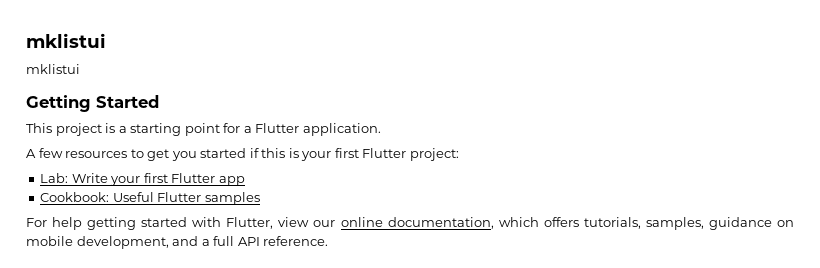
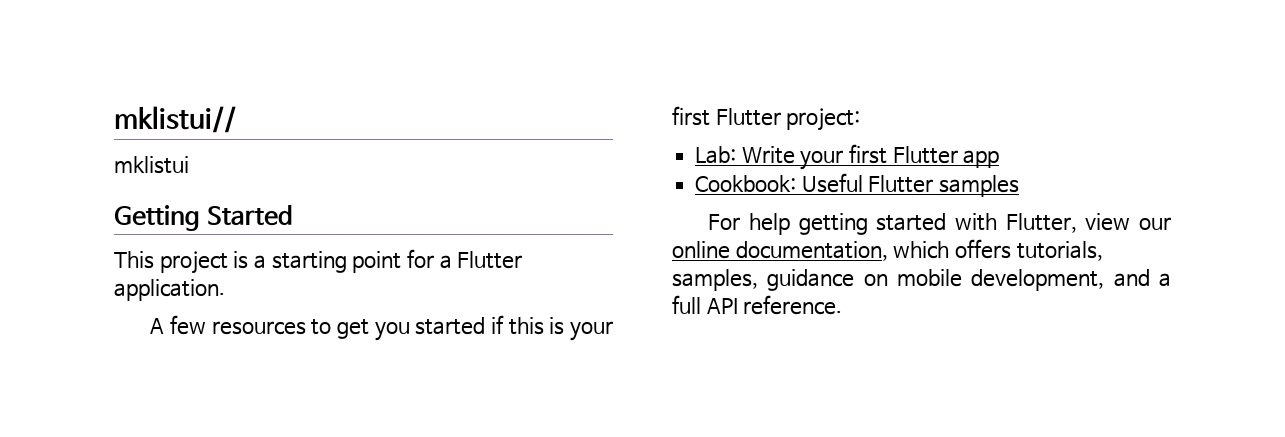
[26,33,106,48] mklistui -> [114,106,236,133] mklistui//

